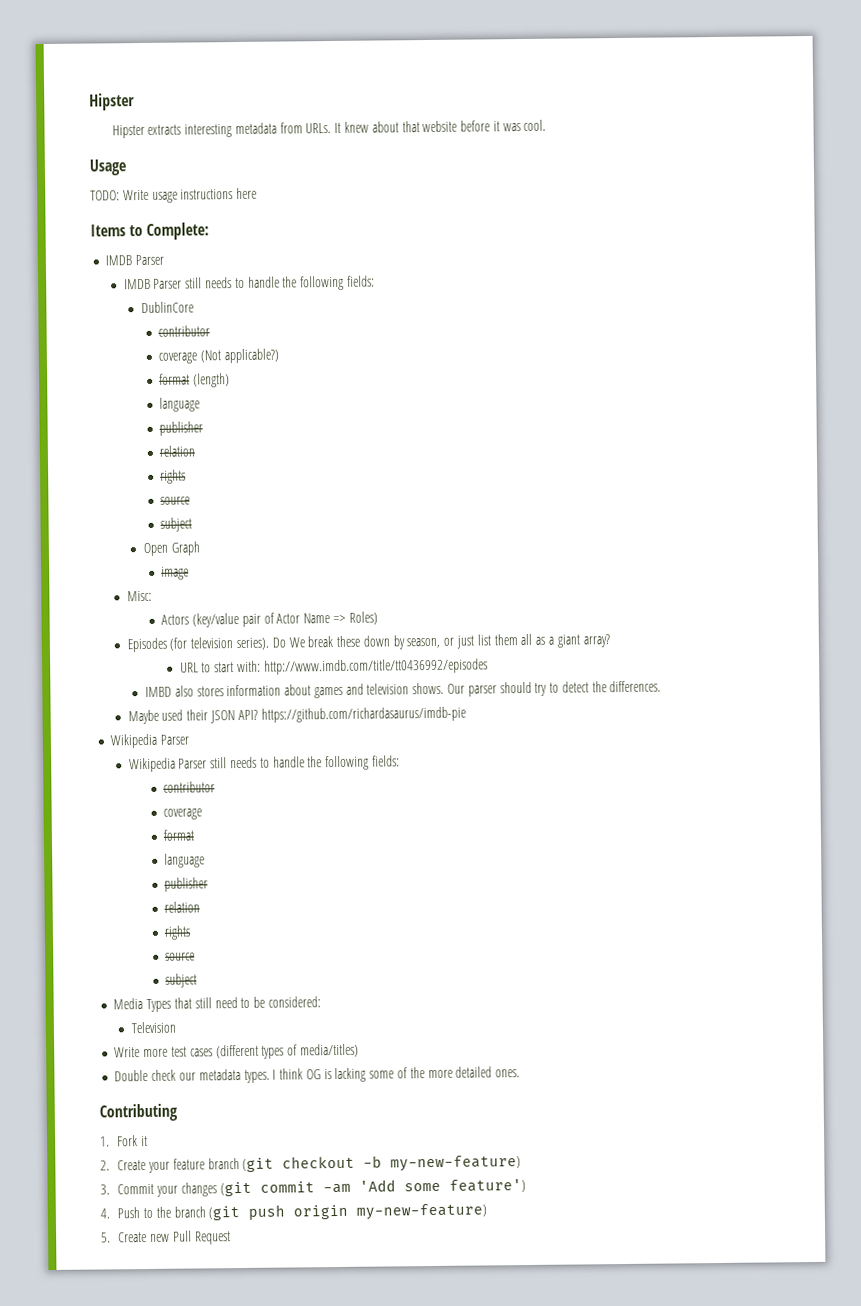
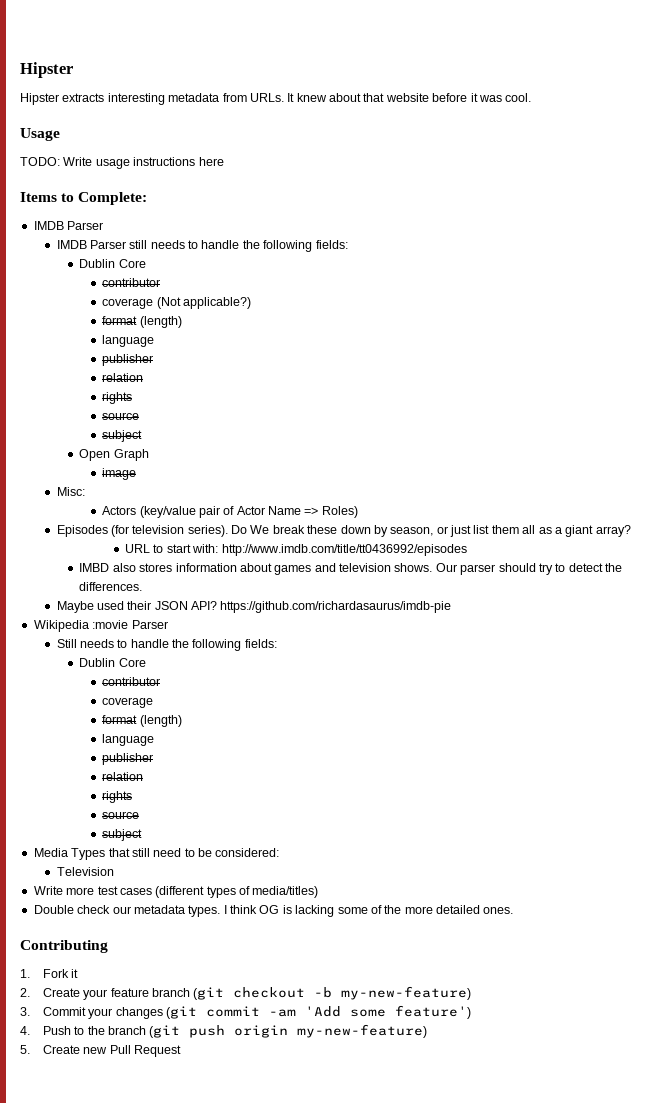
[140,301,194,314] DublinCore -> [79,259,146,268] Dublin Core
[160,734,190,745] [128,755,400,773] Parser // Wikipedia Parser still needs to handle the following fields: -> [92,620,168,629] [56,639,277,651] [79,658,146,667] :movie Parser // Still needs to handle the following fields: // Dublin Core
(195, 835) none -> [139,715,182,727] (length)

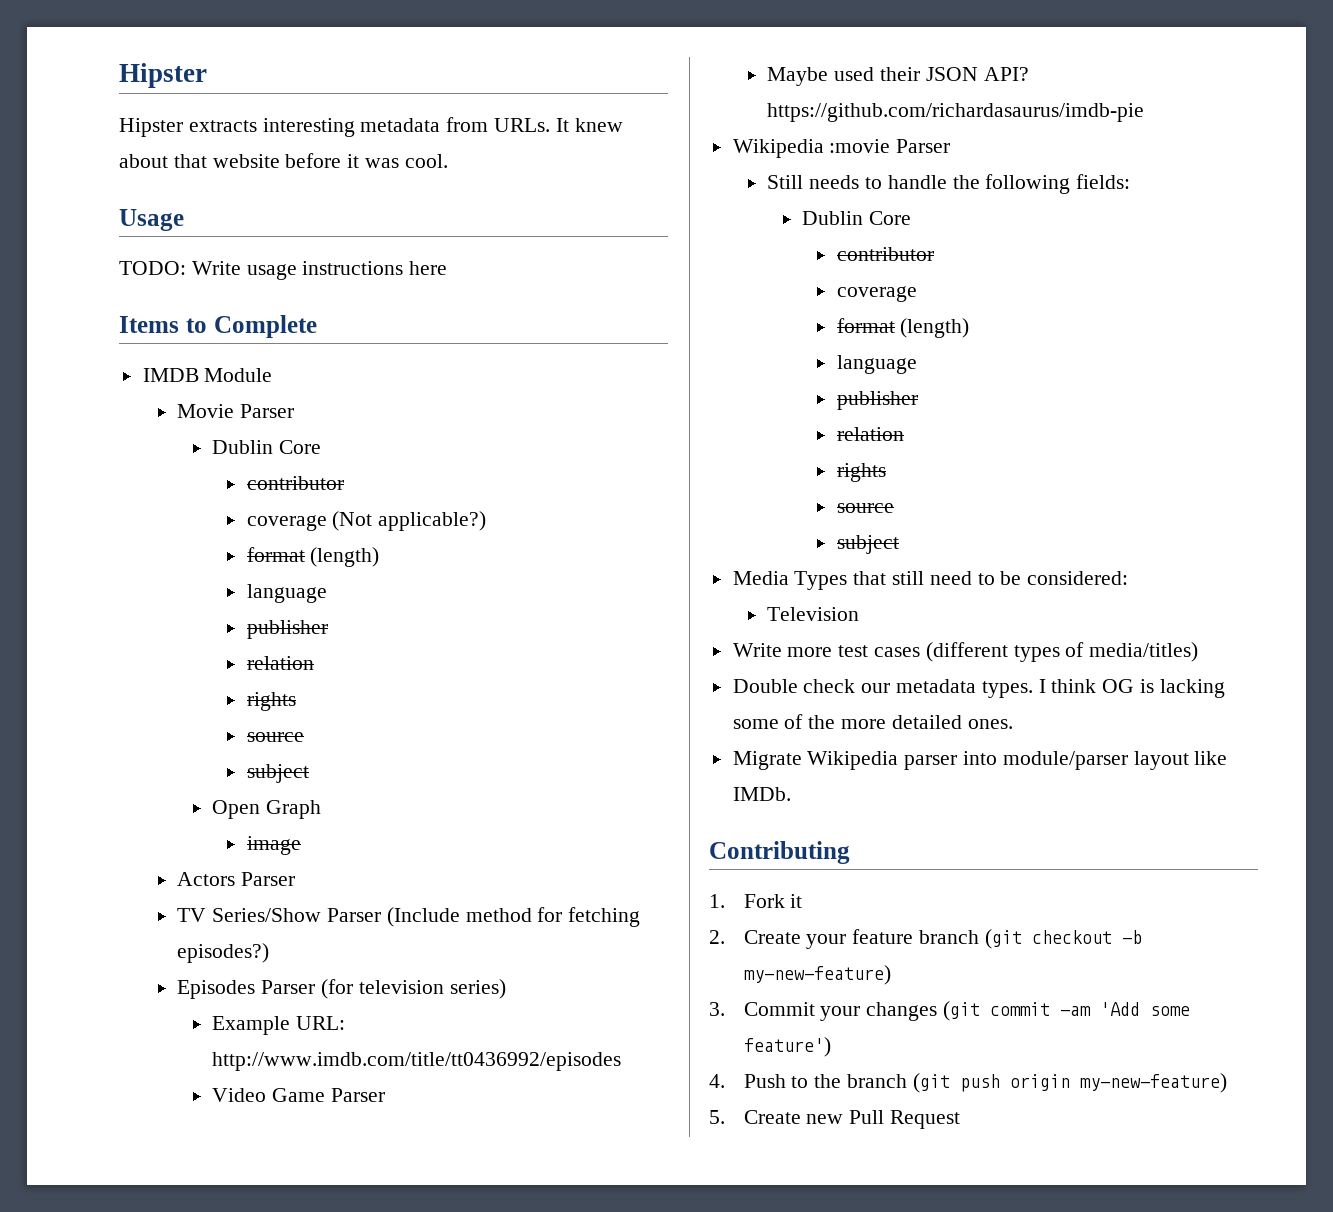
[78,192,148,205] [33,221,104,230] [56,240,348,252] Complete: // IMDB Parser // IMDB Parser still needs to handle the following fields: -> [213,315,317,338] [142,368,273,382] [177,404,295,418] Complete // IMDB Module // Movie Parser
[56,487,85,496] [102,506,358,518] Misc: // Actors (key/value pair of Actor Name => Roles) -> [177,872,296,886] [177,907,641,927] [177,943,270,963] Actors Parser // TV Series/Show Parser (Include method for fetching episodes?)
(108, 531) none -> [261,980,316,994] Parser
[187,525,631,537] [125,544,467,556] [79,563,623,575] [79,582,143,591] series). Do We break these down by season, or just list them all as a giant array? // URL to start with: http://www.imdb.com/title/tt0436992/episodes // IMBD also stores information about games and television shows. Our parser should try to detect the differences. -> [449,979,506,999] [211,1016,345,1035] [211,1052,621,1071] [211,1088,385,1102] series) // Example URL: http://www.imdb.com/title/tt0436992/episodes // Video Game Parser
(514, 910) none -> [732,751,1228,770] [732,787,791,801] // Migrate Wikipedia parser into module/parser layout like IMDb.

